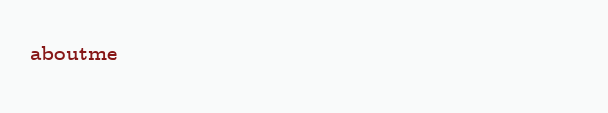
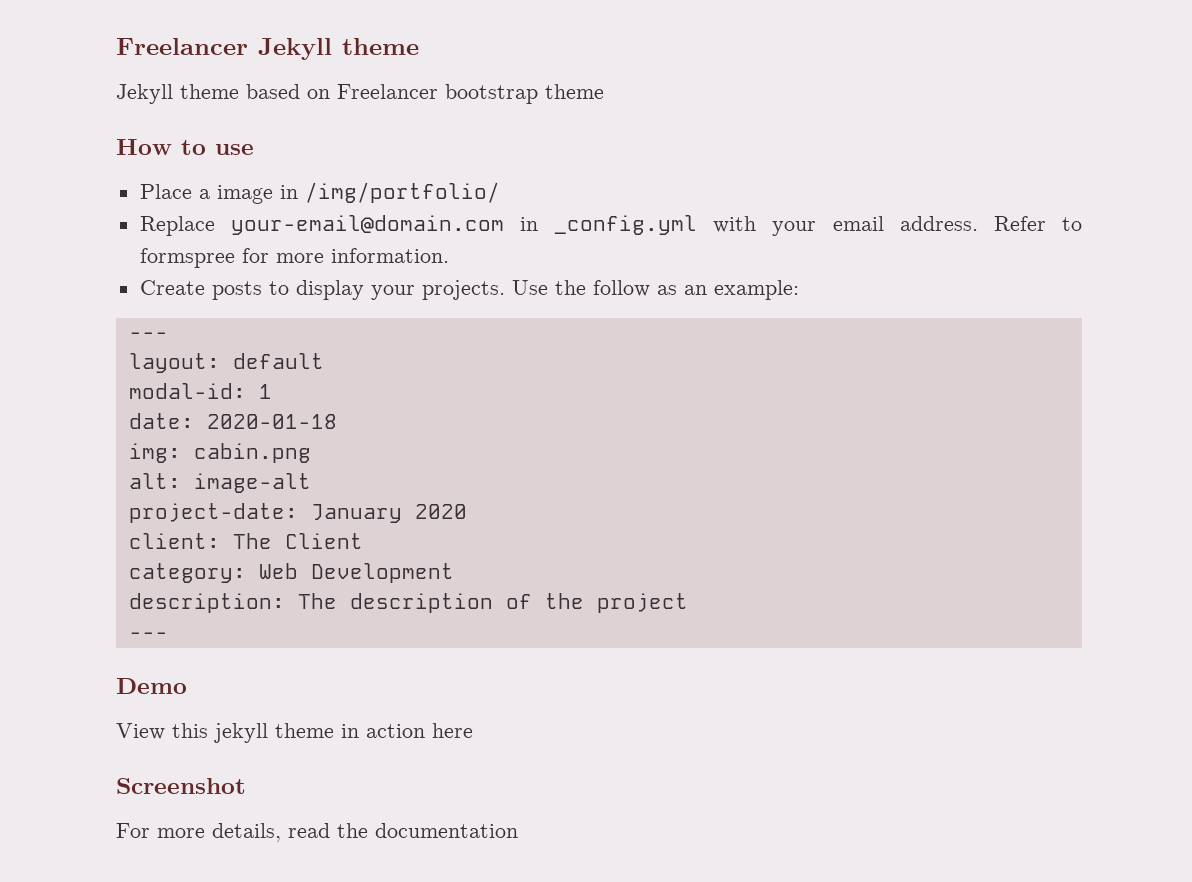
[30,46,117,60] aboutme -> [116,38,419,60] [116,84,604,104] [116,139,254,155] [139,182,500,204] [139,215,1082,236] [139,248,449,268] [139,280,799,300] [128,332,168,339] [128,353,324,373] [128,383,272,399] [128,413,337,429] [128,443,311,463] [128,473,311,493] [128,503,467,523] [128,533,363,549] [128,563,454,583] [128,593,688,613] [128,632,168,639] [116,678,187,694] [116,723,473,743] [116,778,246,794] [116,823,518,842] Freelancer Jekyll theme // Jekyll theme based on Freelancer bootstrap theme // How to use // Place a image in /img/portfolio/ // Replace your-email@domain.com in _config.yml with your email address. Refer to formspree for more information. // Create posts to display your projects. Use the follow as an example: // --- // layout: default // modal-id: 1 // date: 2020-01-18 // img: cabin.png // alt: image-alt // project-date: January 2020 // client: The Client // category: Web Development // description: The description of the project // --- // Demo // View this jekyll theme in action here // Screenshot // For more details, read the documentation

